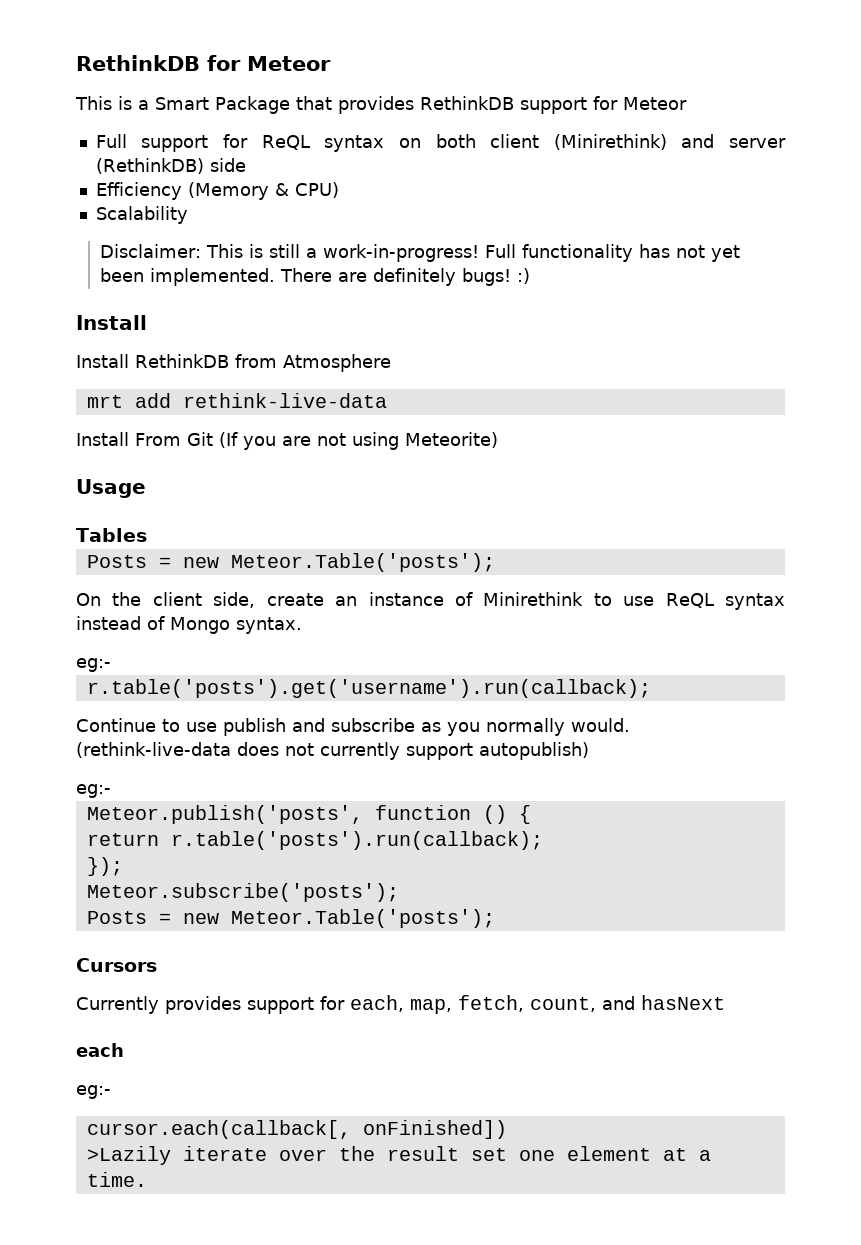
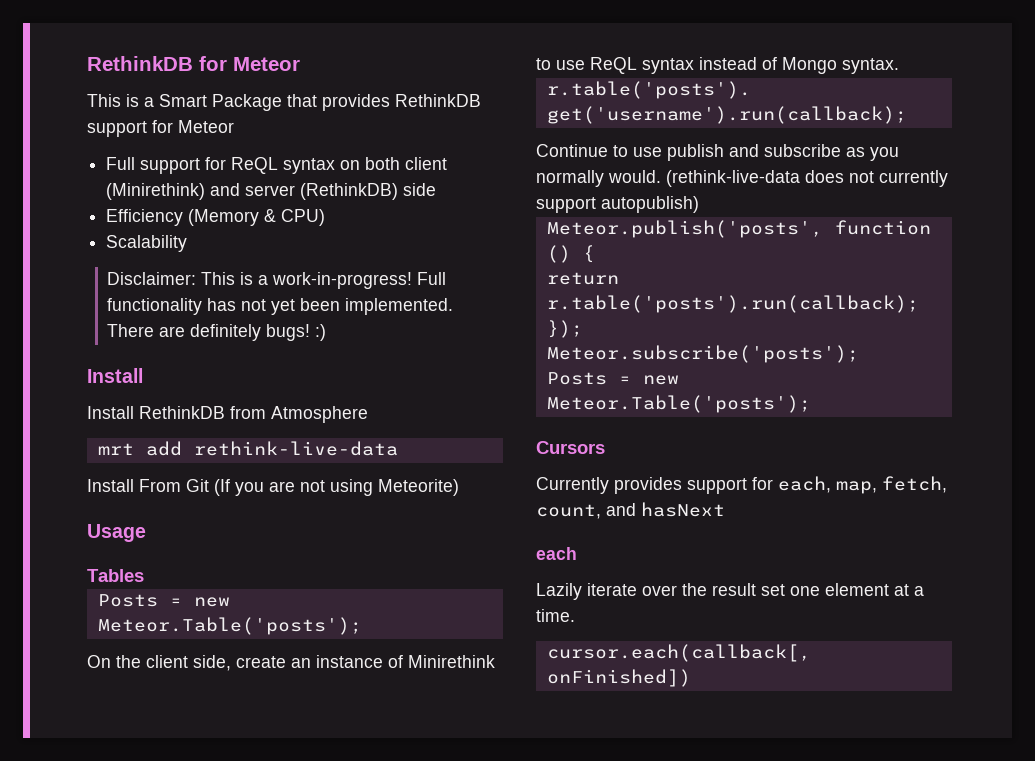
[269,244,301,258] still -> (254, 278) none
[76,658,111,672] // eg:- -> (899, 66) none
[76,784,111,798] // eg:- -> (699, 204) none
[76,1085,111,1099] [86,1120,507,1139] [86,1146,171,1165] eg:- // cursor.each(callback[, onFinished]) // >Lazily -> [536,583,582,600] Lazily
(147, 1179) none -> [546,644,811,662] [546,669,691,687] // cursor.each(callback[, onFinished])

